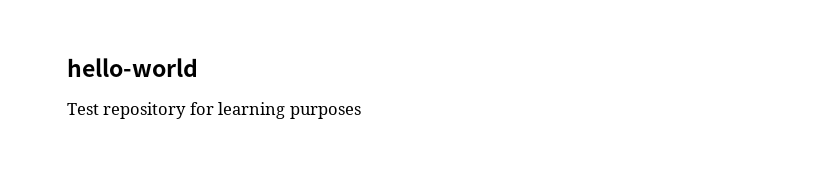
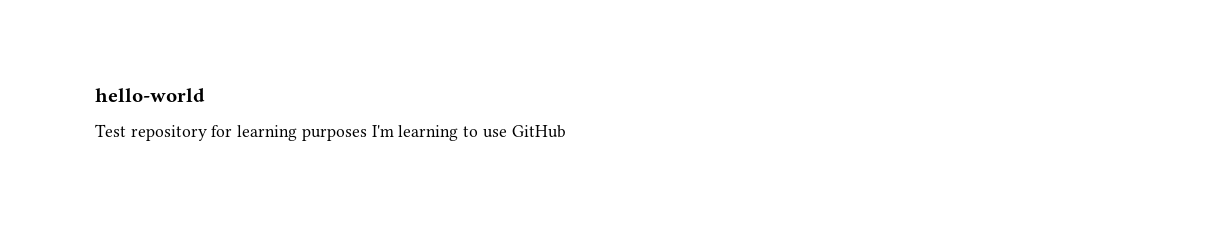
(361, 112) none -> [371,125,566,141] I'm learning to use GitHub

